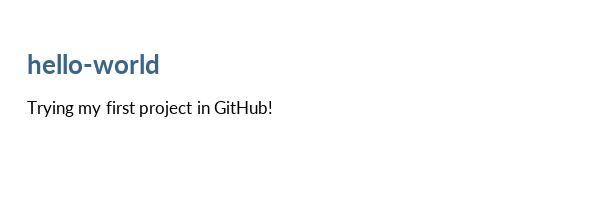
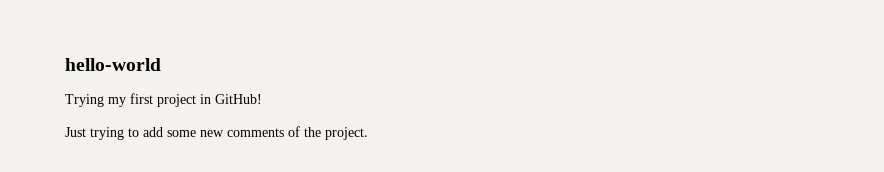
(274, 107) none -> [65,126,368,140] // Just trying to add some new comments of the project.

